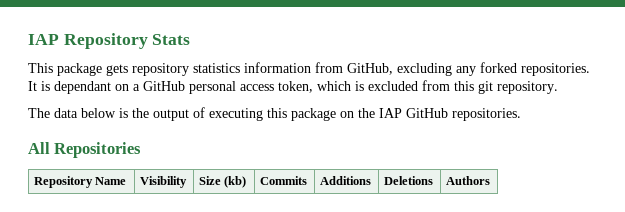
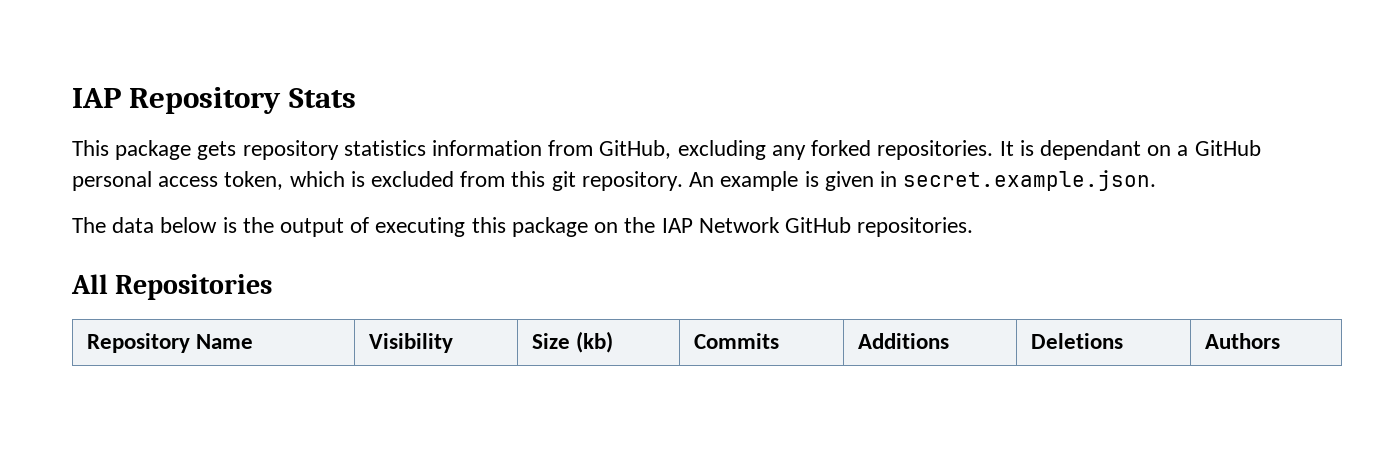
(558, 87) none -> [689,170,1157,191] An example is given in secret.example.json.
(402, 113) none -> [698,217,780,233] Network

